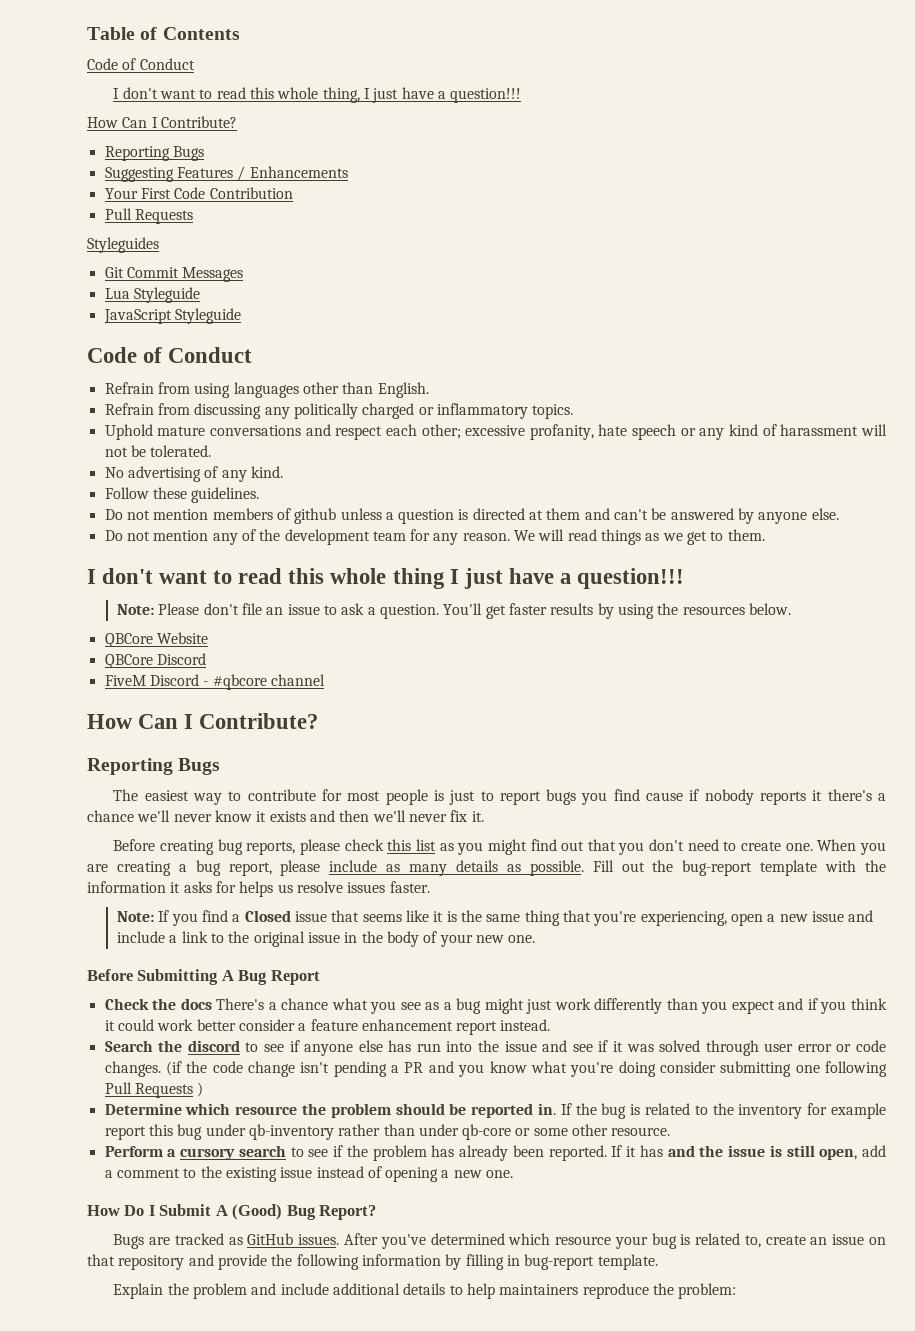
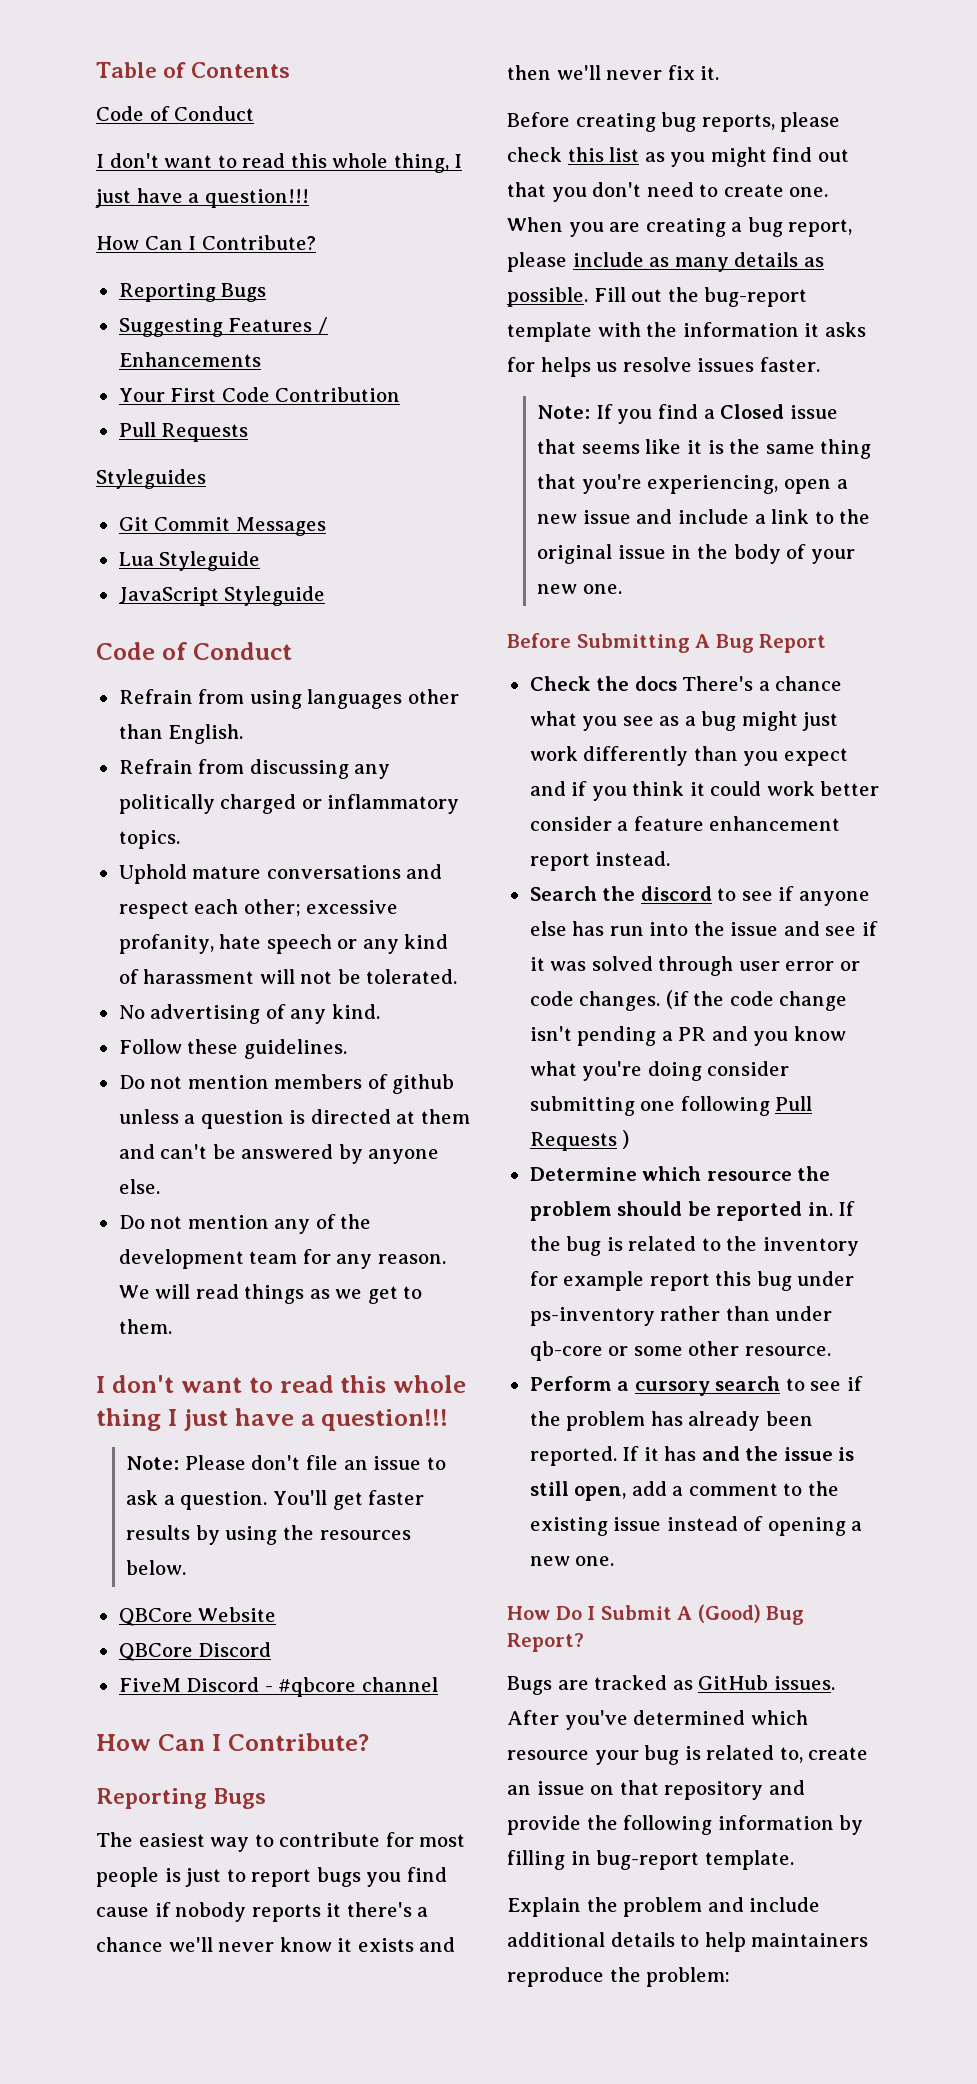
[248,1124,334,1140] qb-inventory -> [529,1307,655,1326] ps-inventory

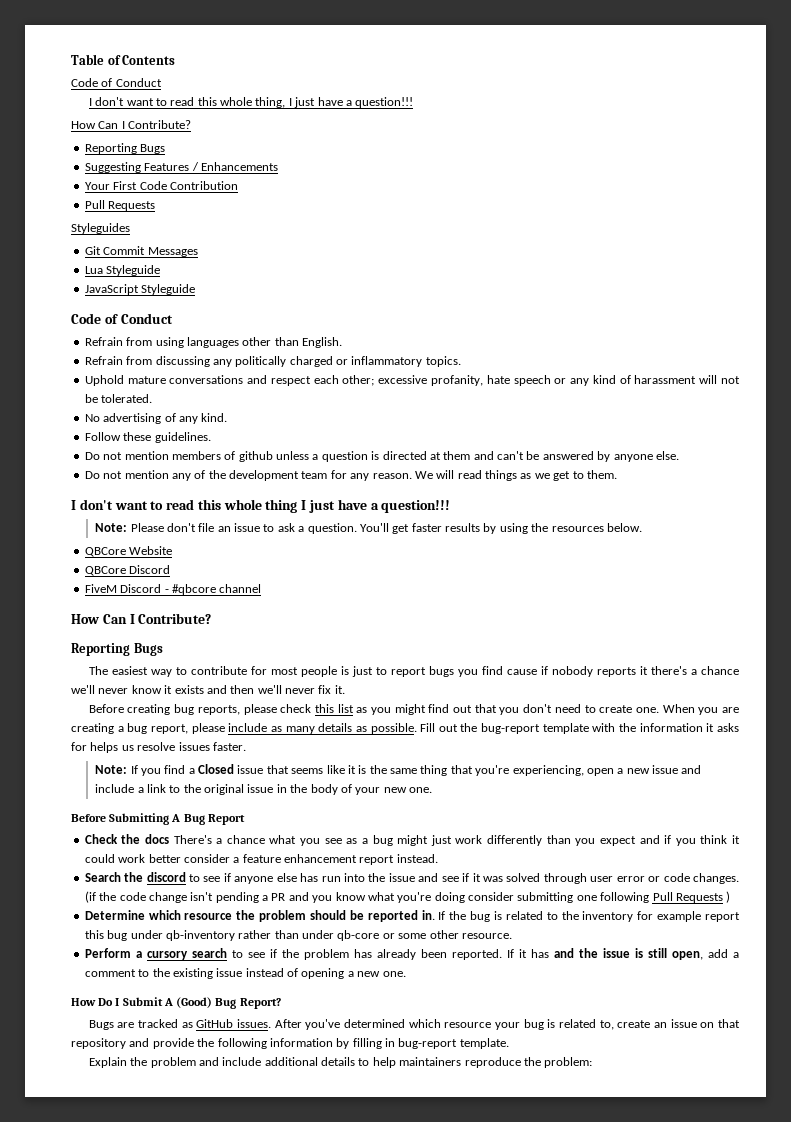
[529,1307,655,1326] ps-inventory -> [165,930,235,941] qb-inventory

